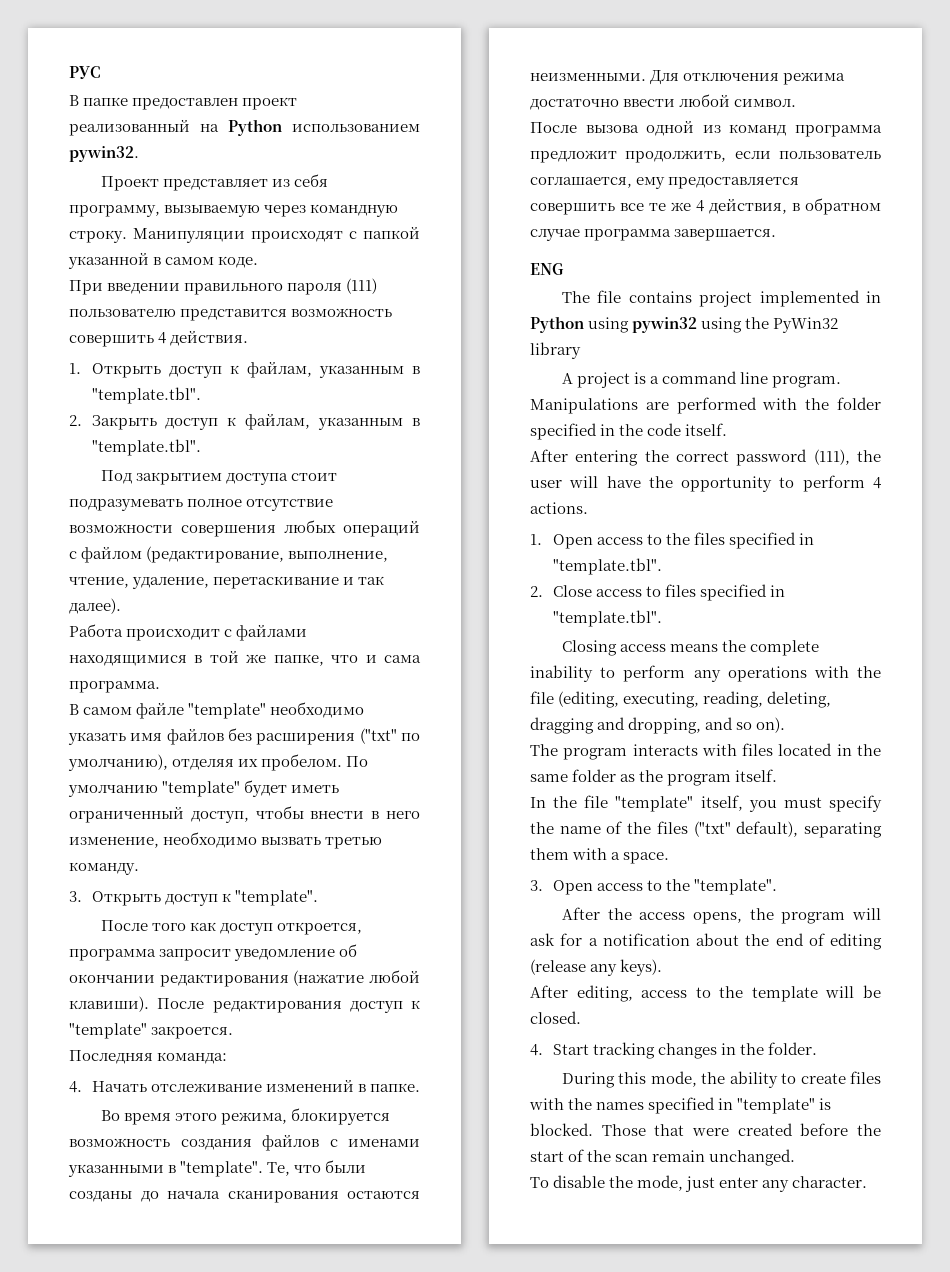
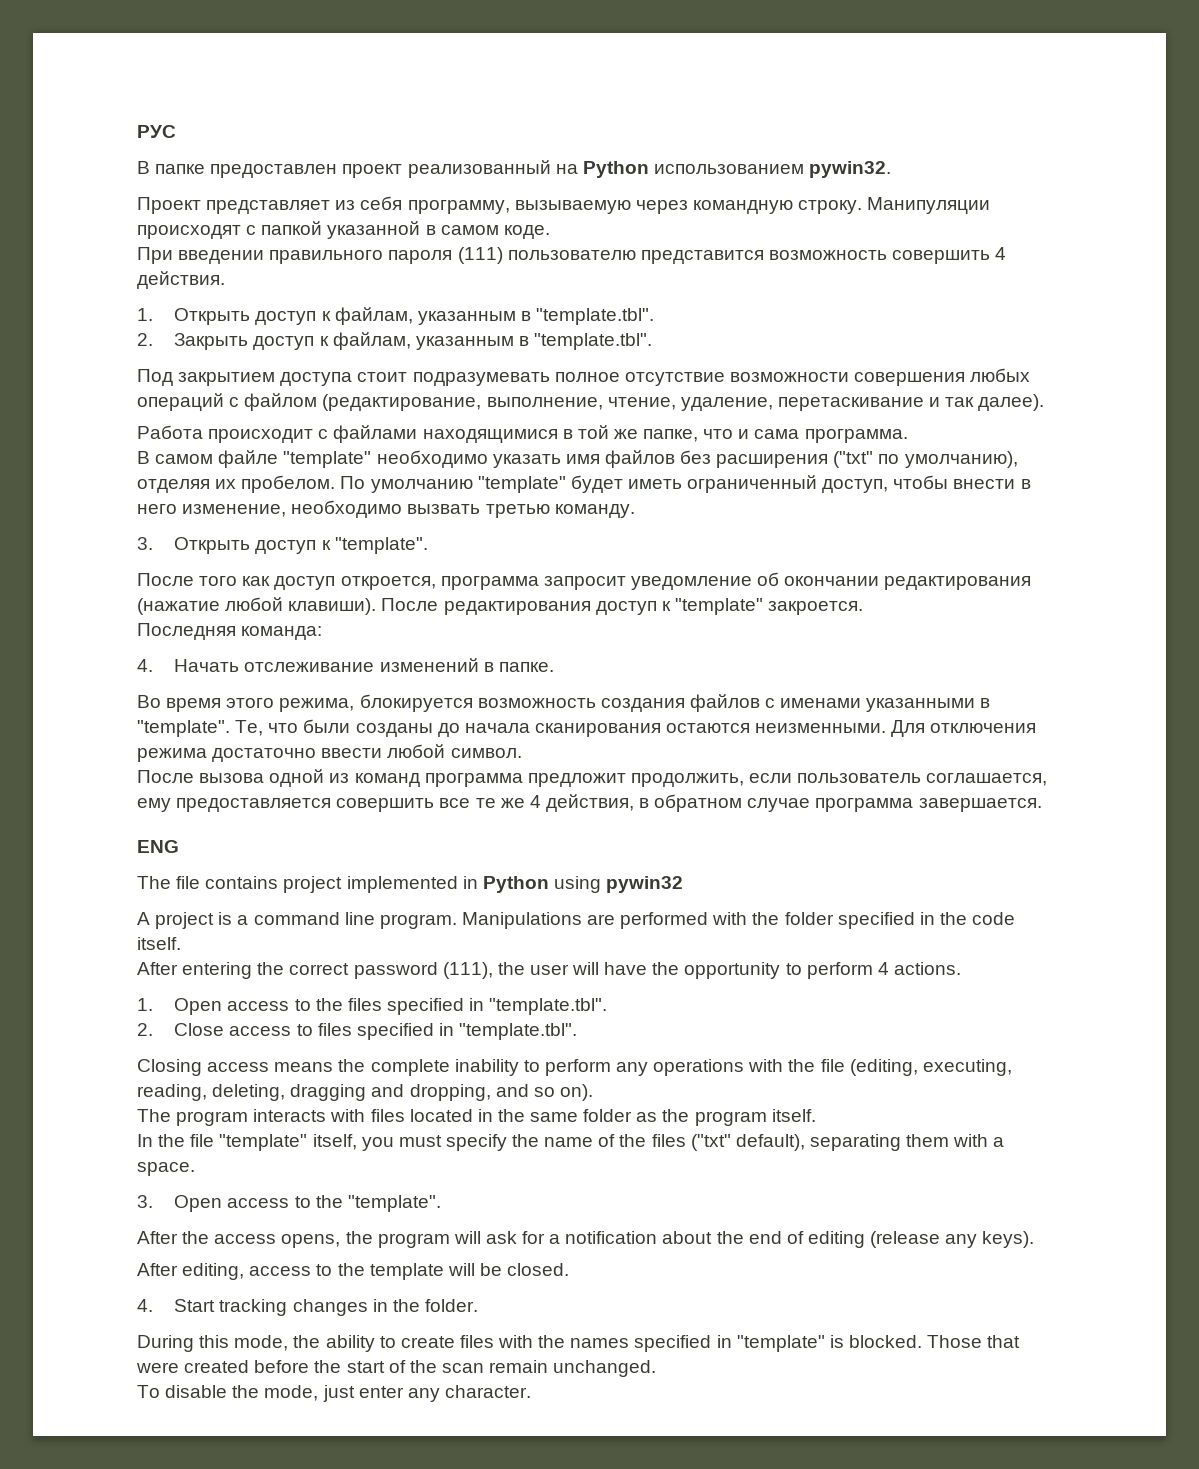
[701,317,839,333] [530,342,581,359] using the PyWin32 library -> (684, 884) none

